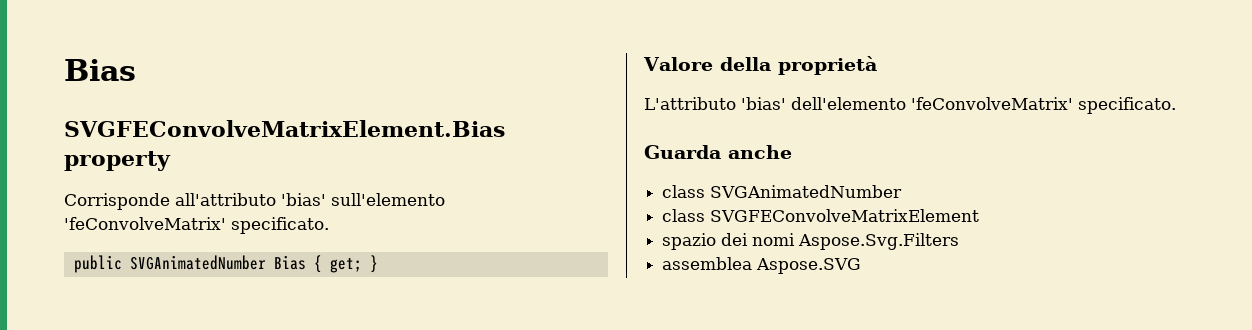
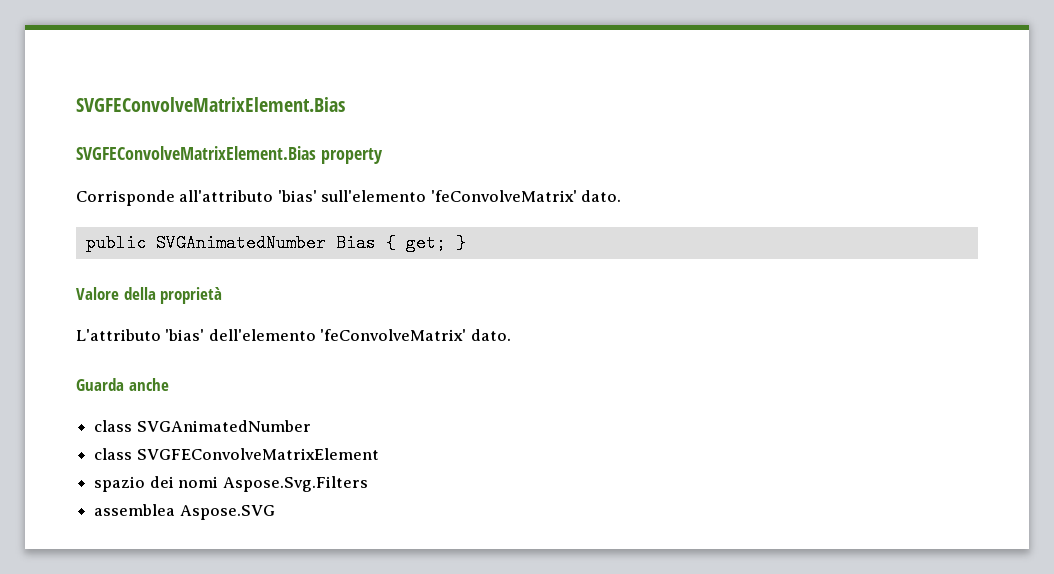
[64,59,136,81] Bias -> [76,97,345,112] SVGFEConvolveMatrixElement.Bias
[231,217,329,234] specificato. -> [581,190,622,202] dato.
[1078,97,1176,114] specificato. -> [470,329,511,341] dato.

